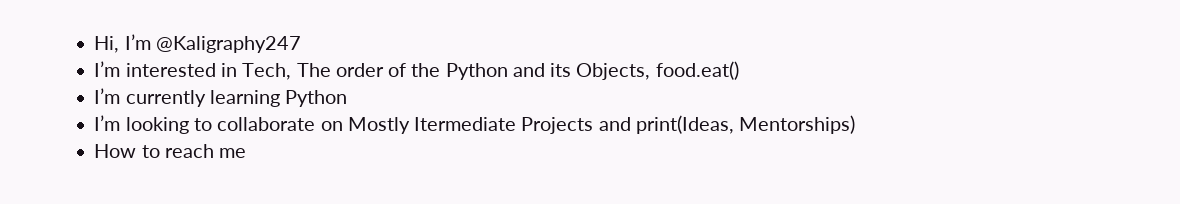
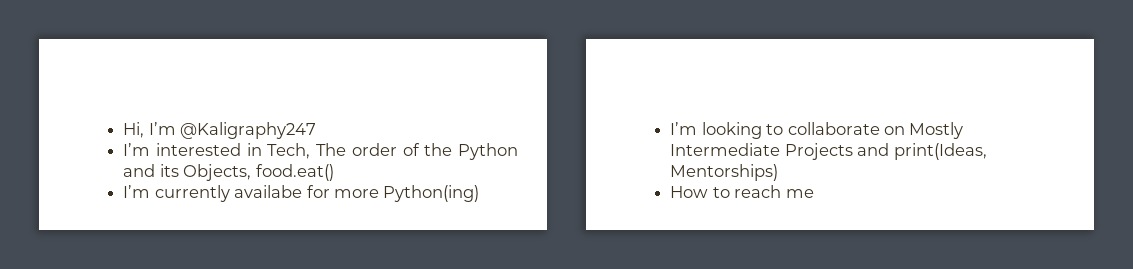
[209,90,348,107] learning Python -> [234,185,480,202] availabe for more Python(ing)
[414,117,517,131] Itermediate -> [670,143,781,156] Intermediate

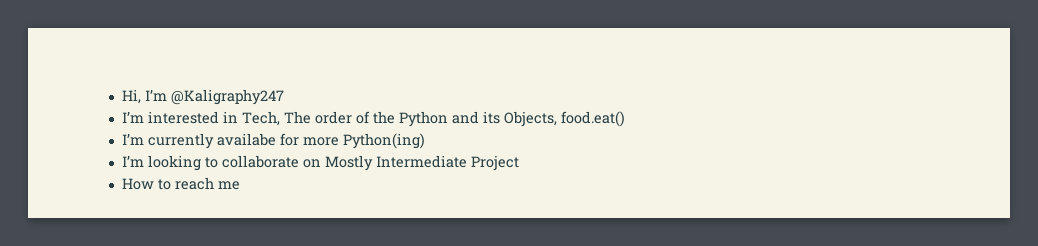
[784,143,987,160] [670,164,779,181] Projects and print(Ideas, Mentorships) -> [470,155,519,171] Project

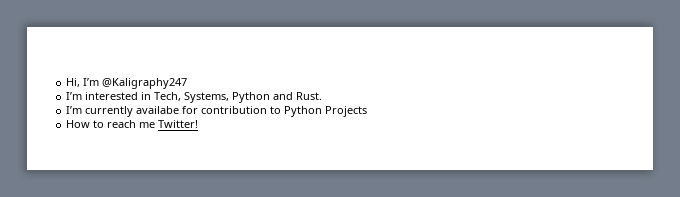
[283,111,625,127] [121,133,425,149] [121,155,519,171] The order of the Python and its Objects, food.eat() // I’m currently availabe for more Python(ing) // I’m looking to collaborate on Mostly Intermediate Project -> [184,92,323,103] [66,106,368,117] Systems, Python and Rust. // I’m currently availabe for contribution to Python Projects
(240, 185) none -> [158,120,199,128] Twitter!

